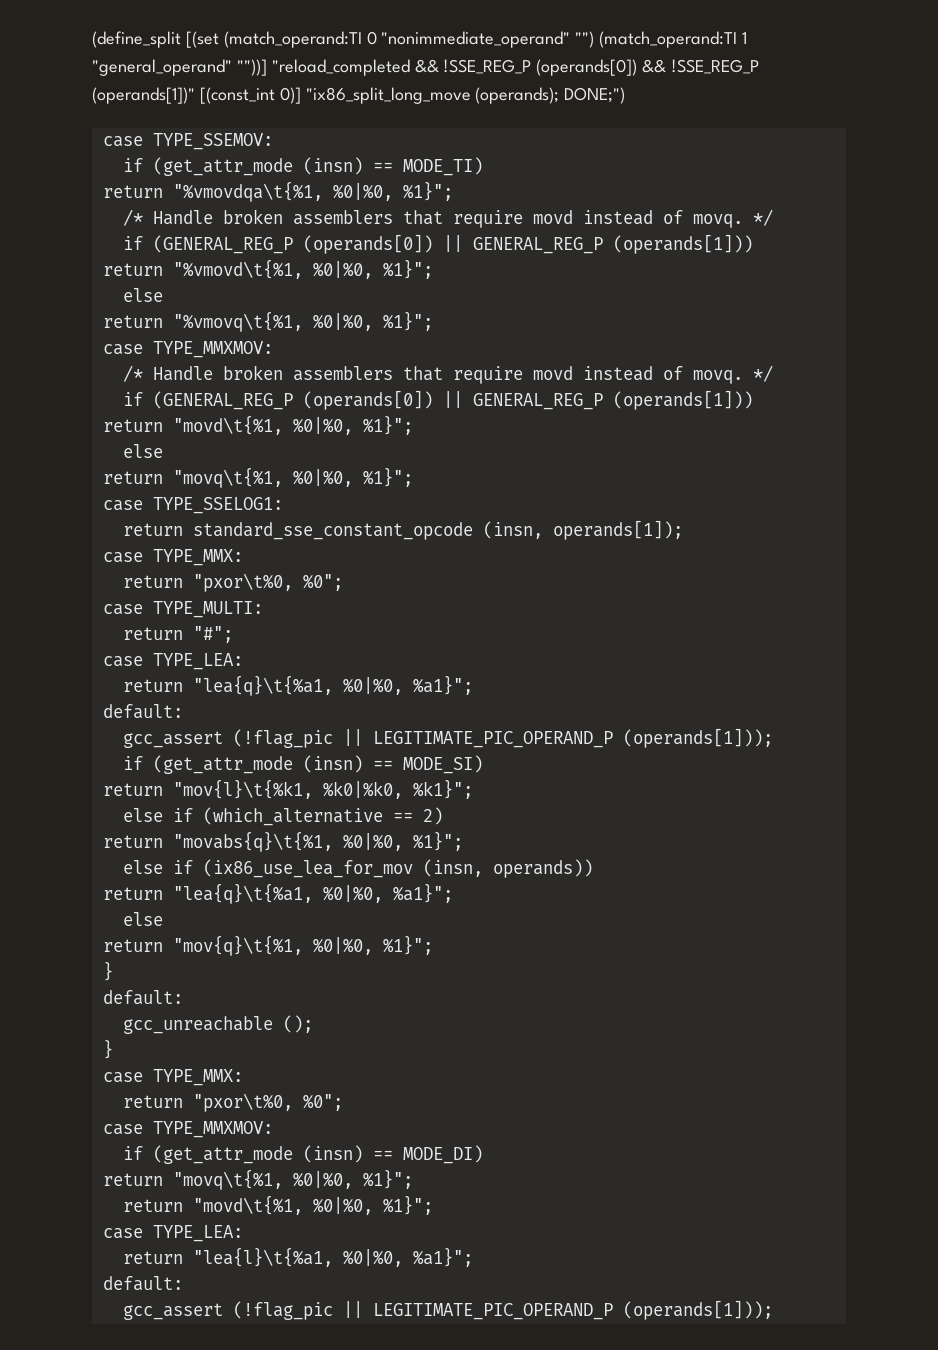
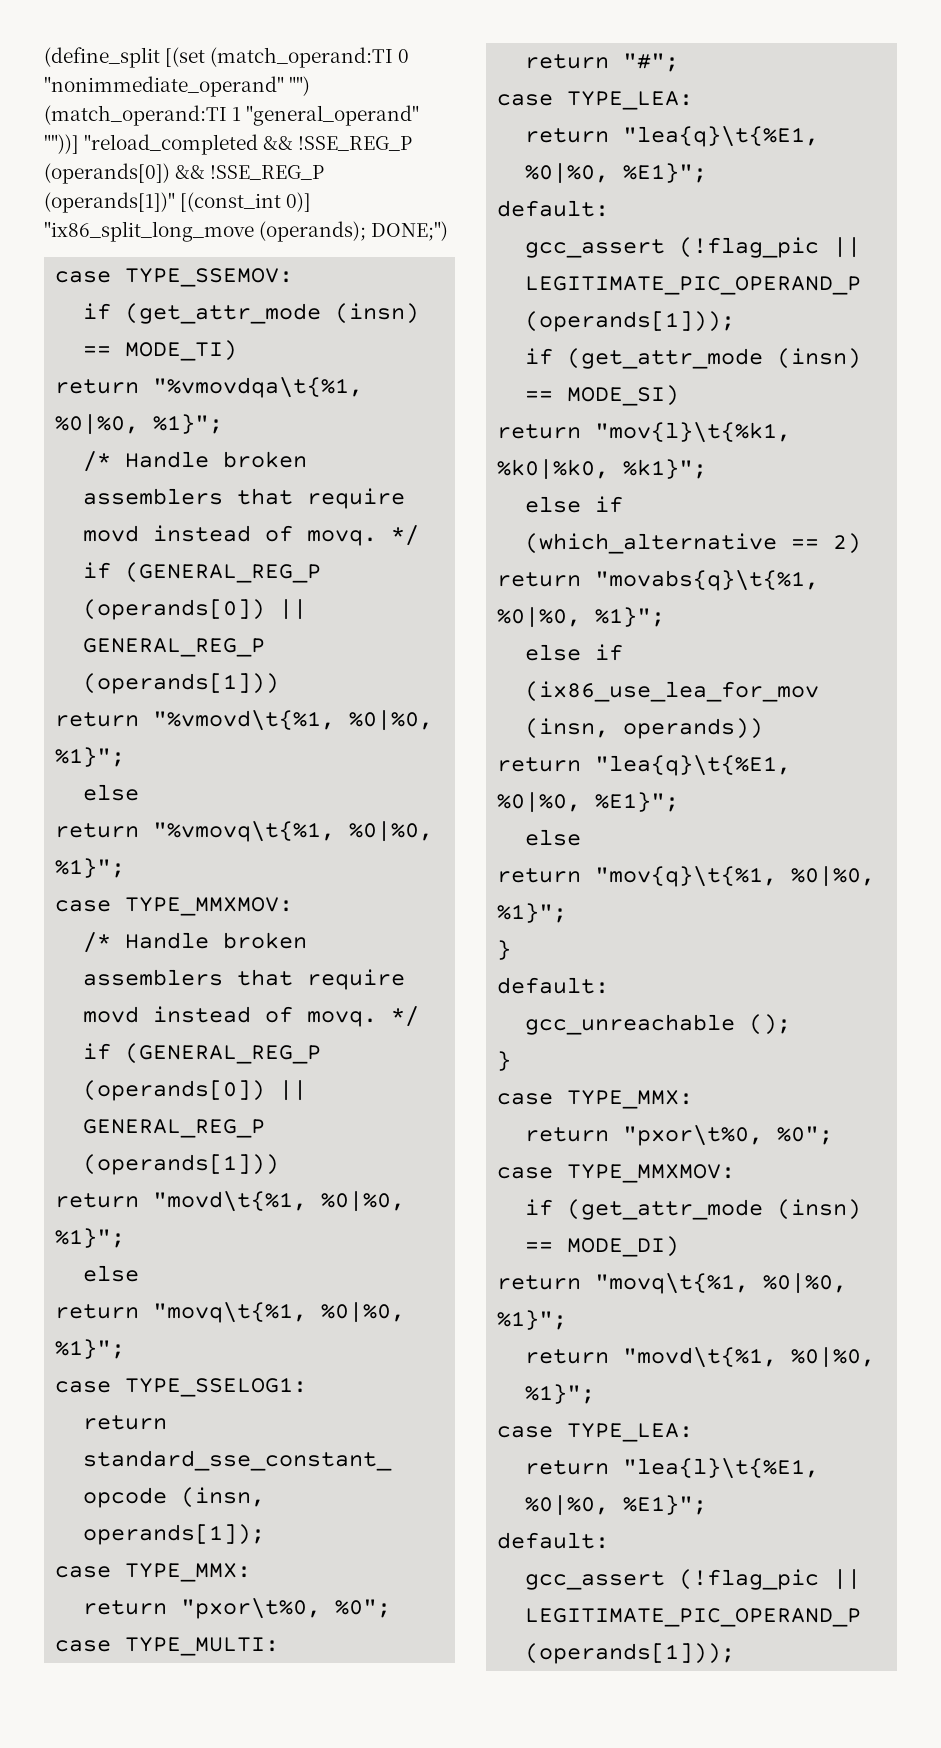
[192,675,473,696] "lea{q}\t{%a1, %0|%0, %a1}"; -> [623,126,820,147] [525,163,708,184] "lea{q}\t{%E1, %0|%0, %E1}";
[172,883,453,904] "lea{q}\t{%a1, %0|%0, %a1}"; -> [595,755,792,776] [497,792,680,813] "lea{q}\t{%E1, %0|%0, %E1}";
[192,1247,473,1267] "lea{l}\t{%a1, %0|%0, %a1}"; -> [623,1458,820,1479] [525,1495,708,1516] "lea{l}\t{%E1, %0|%0, %E1}";

